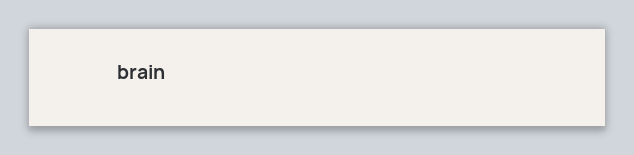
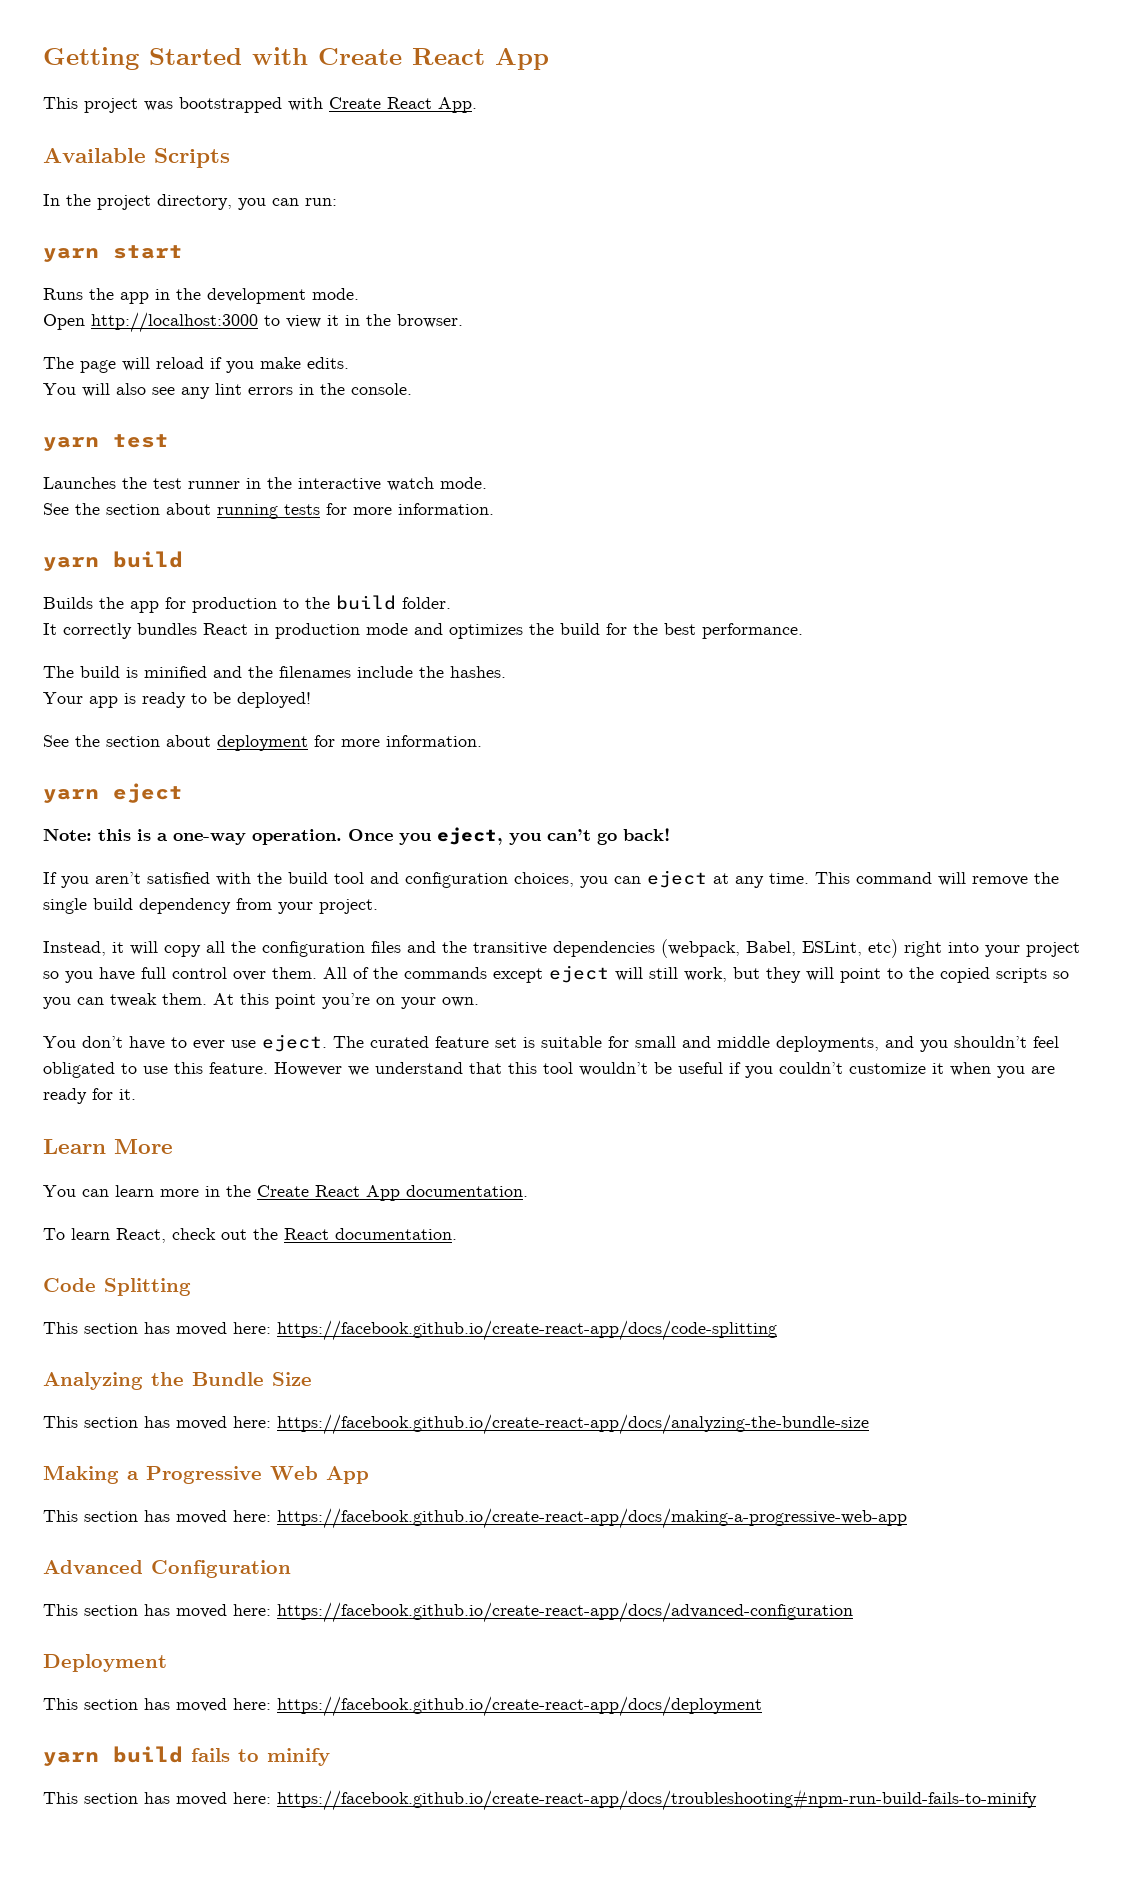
[117,65,165,79] brain -> [43,47,549,70] [43,97,477,113] [43,148,230,168] [43,194,337,210] [43,245,183,262] [43,288,359,304] [43,312,463,333] [43,357,349,373] [43,383,412,399] [43,434,169,451] [43,477,487,491] [43,503,494,519] [43,551,183,571] [43,595,451,613] [43,623,803,639] [43,666,506,678] [43,692,311,708] [43,735,482,751] [43,783,183,803] [43,827,670,845] [43,870,1059,888] [43,898,378,914] [43,939,1080,958] [43,965,1069,983] [43,993,479,1009] [43,1034,1059,1052] [43,1062,1055,1078] [43,1088,136,1104] [43,1139,173,1154] [43,1185,528,1201] [43,1228,457,1243] [43,1278,191,1296] [43,1320,777,1341] [43,1372,312,1390] [43,1414,869,1435] [43,1465,369,1484] [43,1508,907,1529] [43,1560,291,1578] [43,1602,853,1623] [43,1654,167,1672] [43,1696,762,1717] [43,1746,330,1766] [43,1789,1037,1811] Getting Started with Create React App // This project was bootstrapped with Create React App. // Available Scripts // In the project directory, you can run: // yarn start // Runs the app in the development mode. // Open http://localhost:3000 to view it in the browser. // The page will reload if you make edits. // You will also see any lint errors in the console. // yarn test // Launches the test runner in the interactive watch mode. // See the section about running tests for more information. // yarn build // Builds the app for production to the build folder. // It correctly bundles React in production mode and optimizes the build for the best performance. // The build is minified and the filenames include the hashes. // Your app is ready to be deployed! // See the section about deployment for more information. // yarn eject // Note: this is a one-way operation. Once you eject, you can’t go back! // If you aren’t satisfied with the build tool and configuration choices, you can eject at any time. This command will remove the single build dependency from your project. // Instead, it will copy all the configuration files and the transitive dependencies (webpack, Babel, ESLint, etc) right into your project so you have full control over them. All of the commands except eject will still work, but they will point to the copied scripts so you can tweak them. At this point you’re on your own. // You don’t have to ever use eject. The curated feature set is suitable for small and middle deployments, and you shouldn’t feel obligated to use this feature. However we understand that this tool wouldn’t be useful if you couldn’t customize it when you are ready for it. // Learn More // You can learn more in the Create React App documentation. // To learn React, check out the React documentation. // Code Splitting // This section has moved here: https://facebook.github.io/create-react-app/docs/code-splitting // Analyzing the Bundle Size // This section has moved here: https://facebook.github.io/create-react-app/docs/analyzing-the-bundle-size // Making a Progressive Web App // This section has moved here: https://facebook.github.io/create-react-app/docs/making-a-progressive-web-app // Advanced Configuration // This section has moved here: https://facebook.github.io/create-react-app/docs/advanced-configuration // Deployment // This section has moved here: https://facebook.github.io/create-react-app/docs/deployment // yarn build fails to minify // This section has moved here: https://facebook.github.io/create-react-app/docs/troubleshooting#npm-run-build-fails-to-minify

